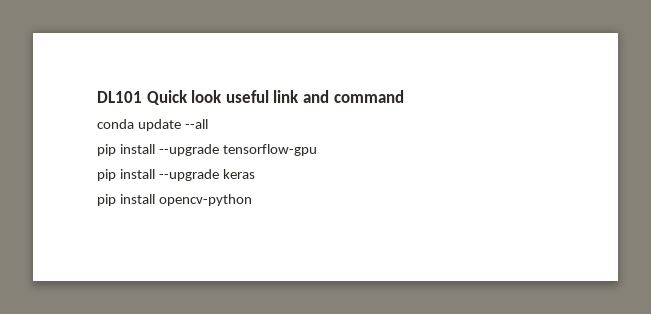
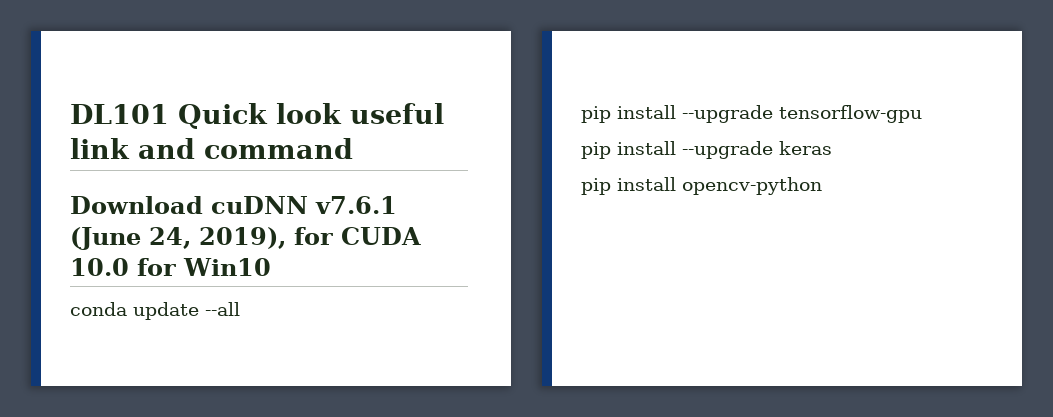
(404, 96) none -> [70,196,397,214] [70,227,421,250] [70,258,271,276] // Download cuDNN v7.6.1 (June 24, 2019), for CUDA 10.0 for Win10

